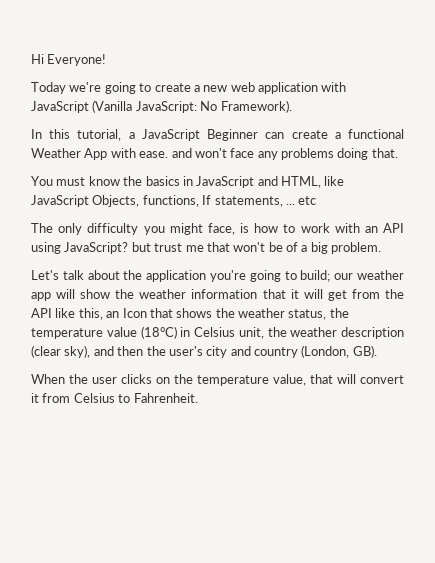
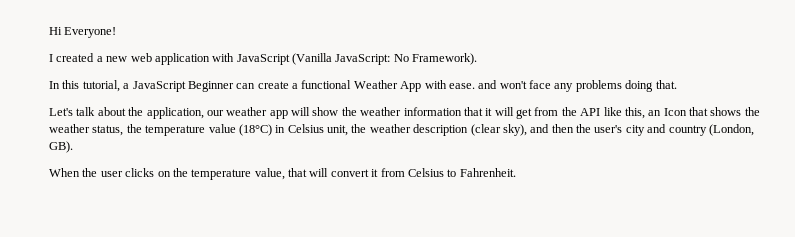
[31,82,191,94] Today we're going to create -> [49,53,95,62] I created
[31,176,345,188] [31,195,317,207] [31,223,404,235] [31,242,382,254] // You must know the basics in JavaScript and HTML, like JavaScript Objects, functions, If statements, ... etc // The only difficulty you might face, is how to work with an API using JavaScript? but trust me that won't be of a big problem. -> (677, 84) none
[146,270,331,282] application you're going to build; -> [146,107,204,119] application,

